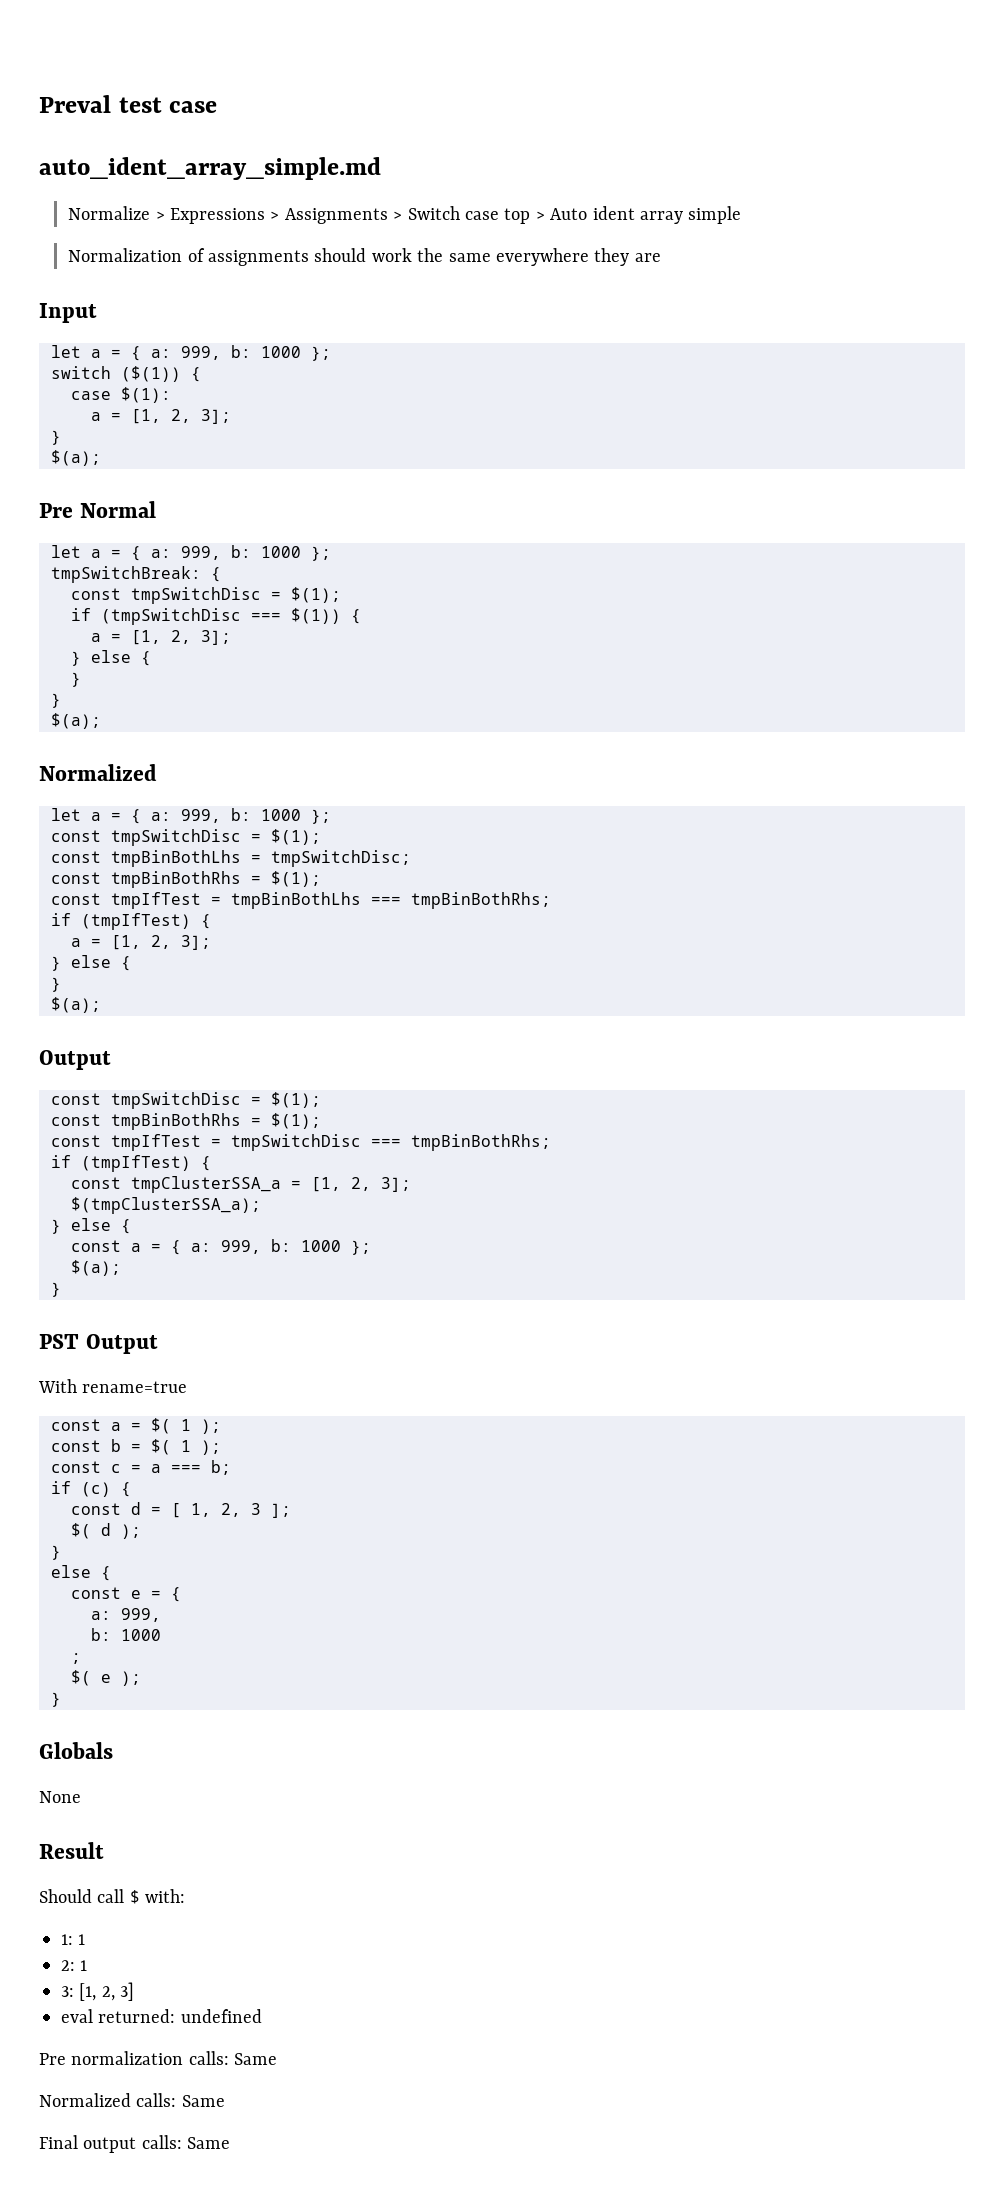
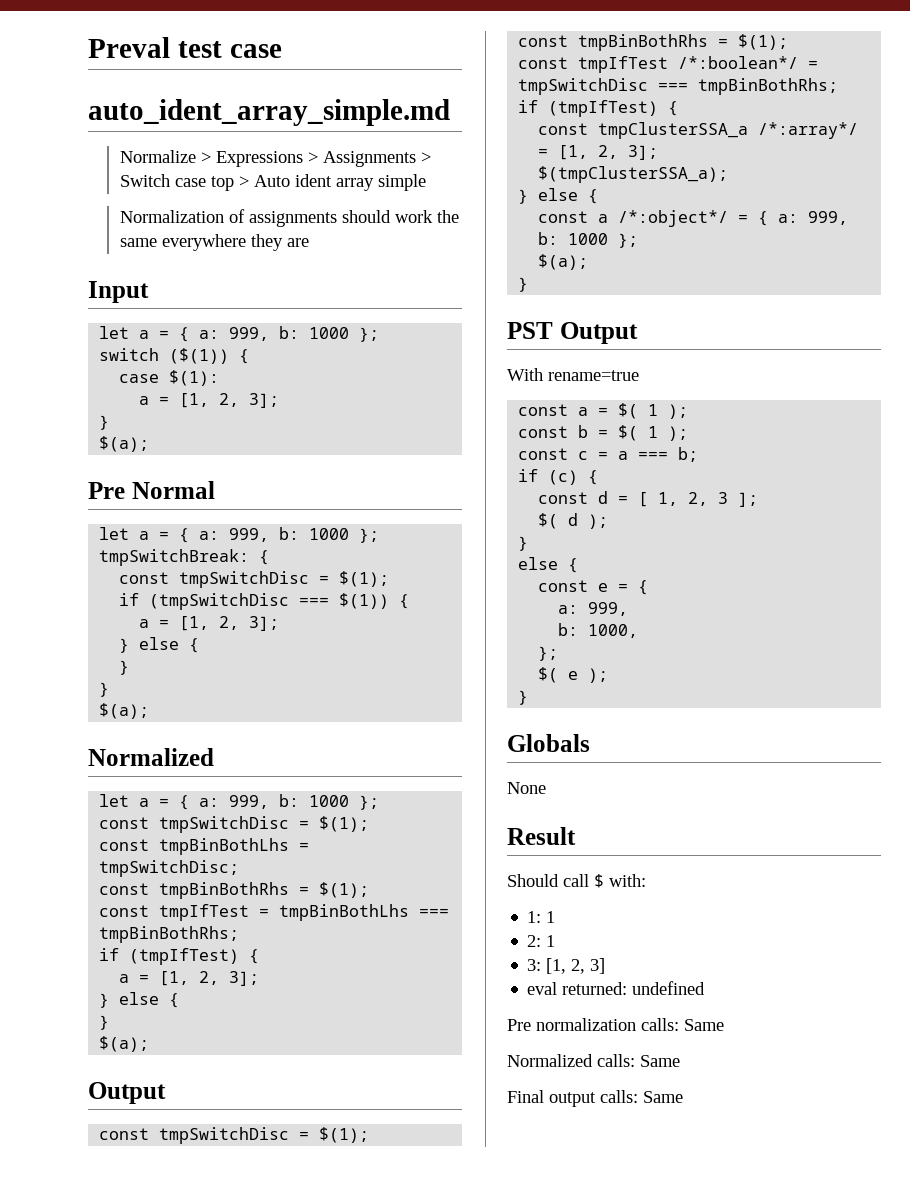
(201, 1142) none -> [678,56,799,69] /*:boolean*/
(281, 1184) none -> [758,122,859,139] /*:array*/
(141, 1247) none -> [618,210,729,227] /*:object*/
[121,1629,161,1641] [71,1653,81,1664] 1000 // ; -> [588,624,639,638] [538,646,559,661] 1000, // };

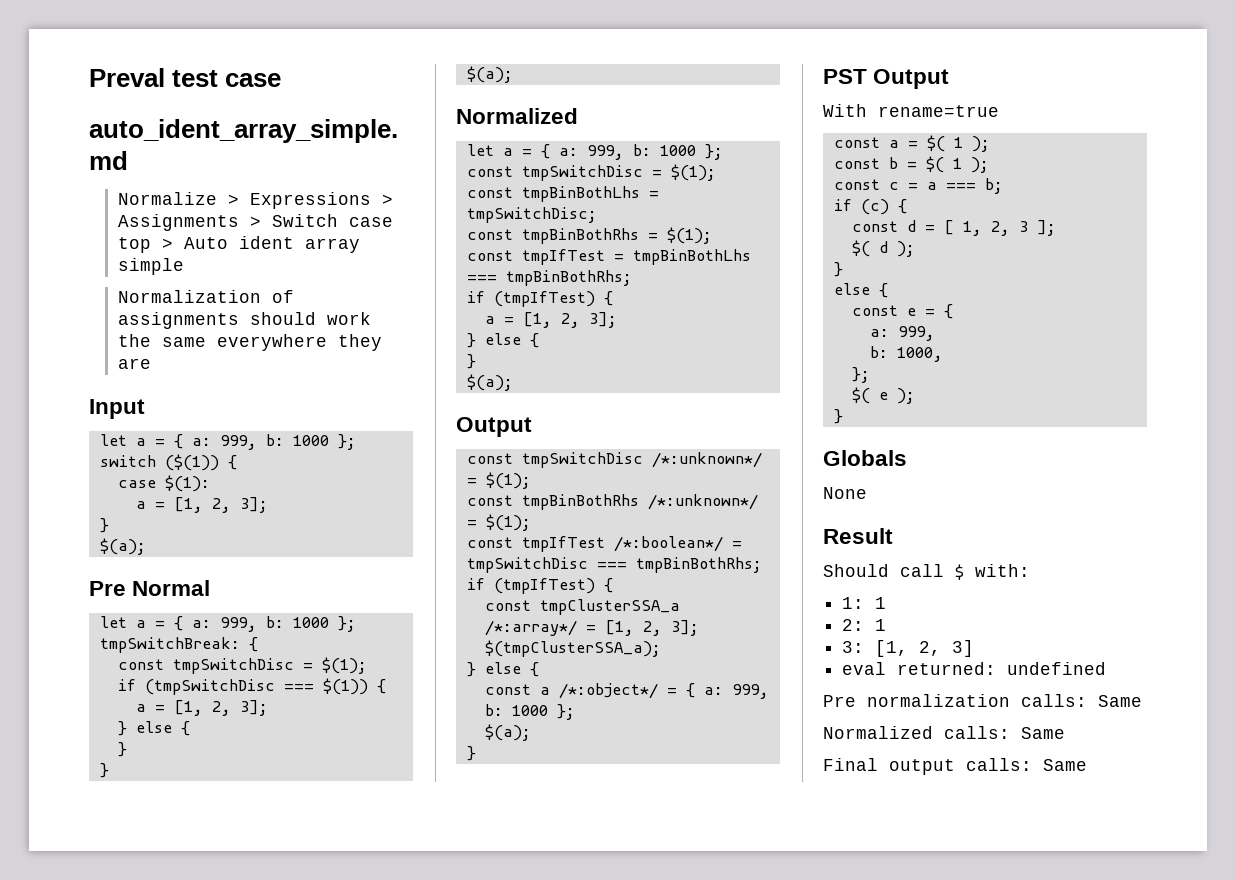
(290, 1135) none -> [651,452,762,468] /*:unknown*/
(709, 42) none -> [647,494,758,510] /*:unknown*/

